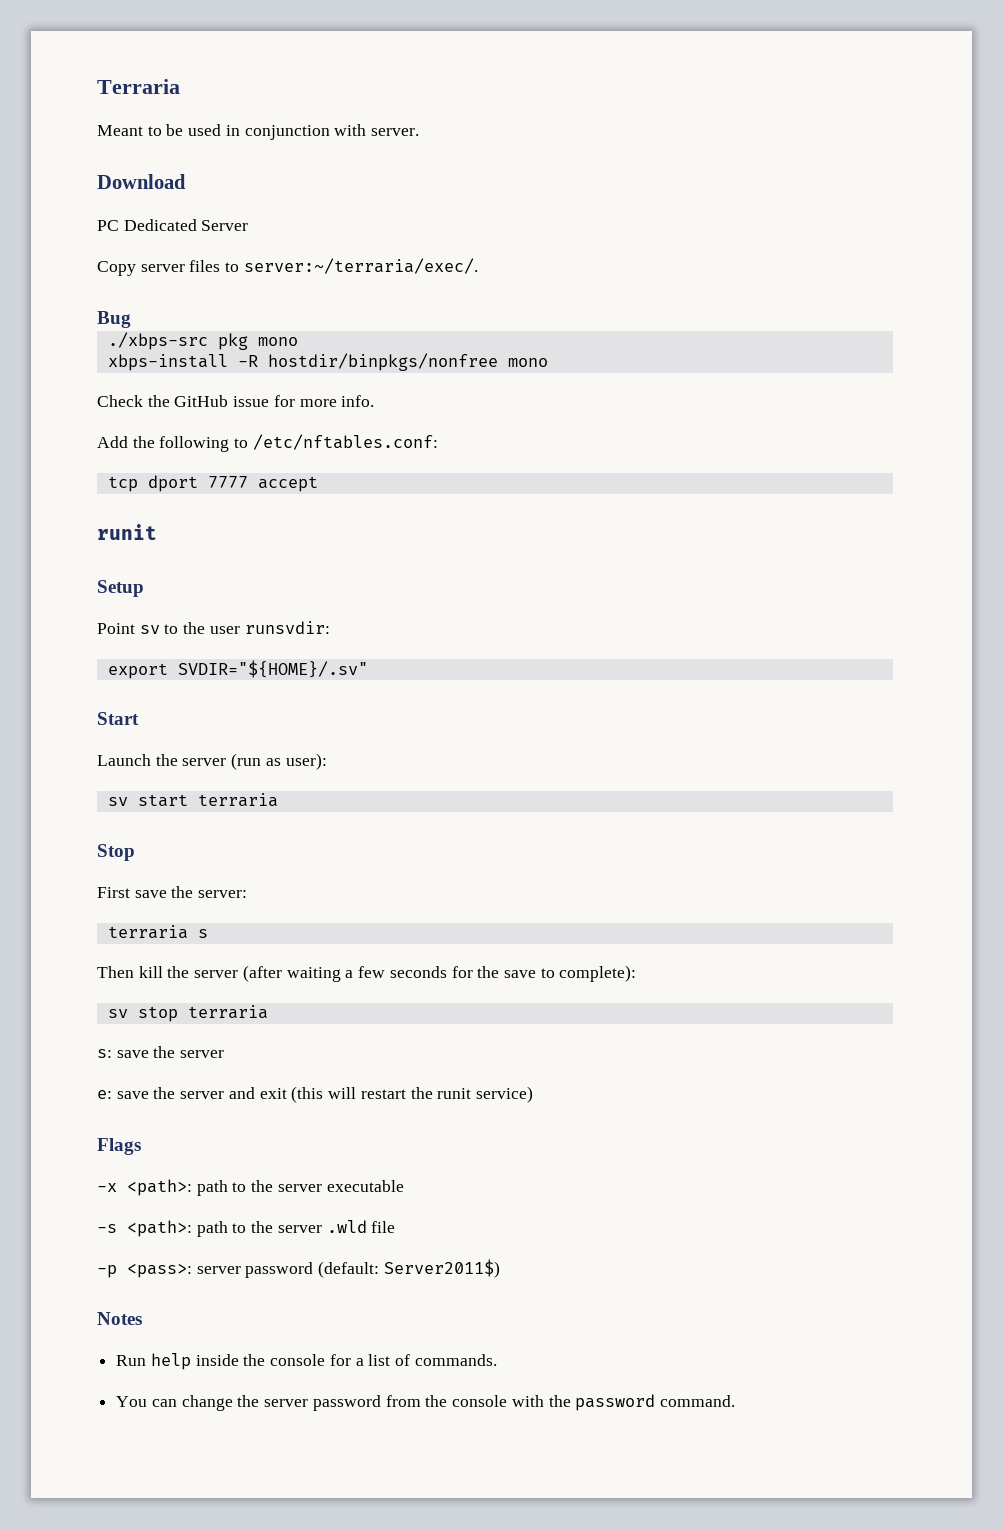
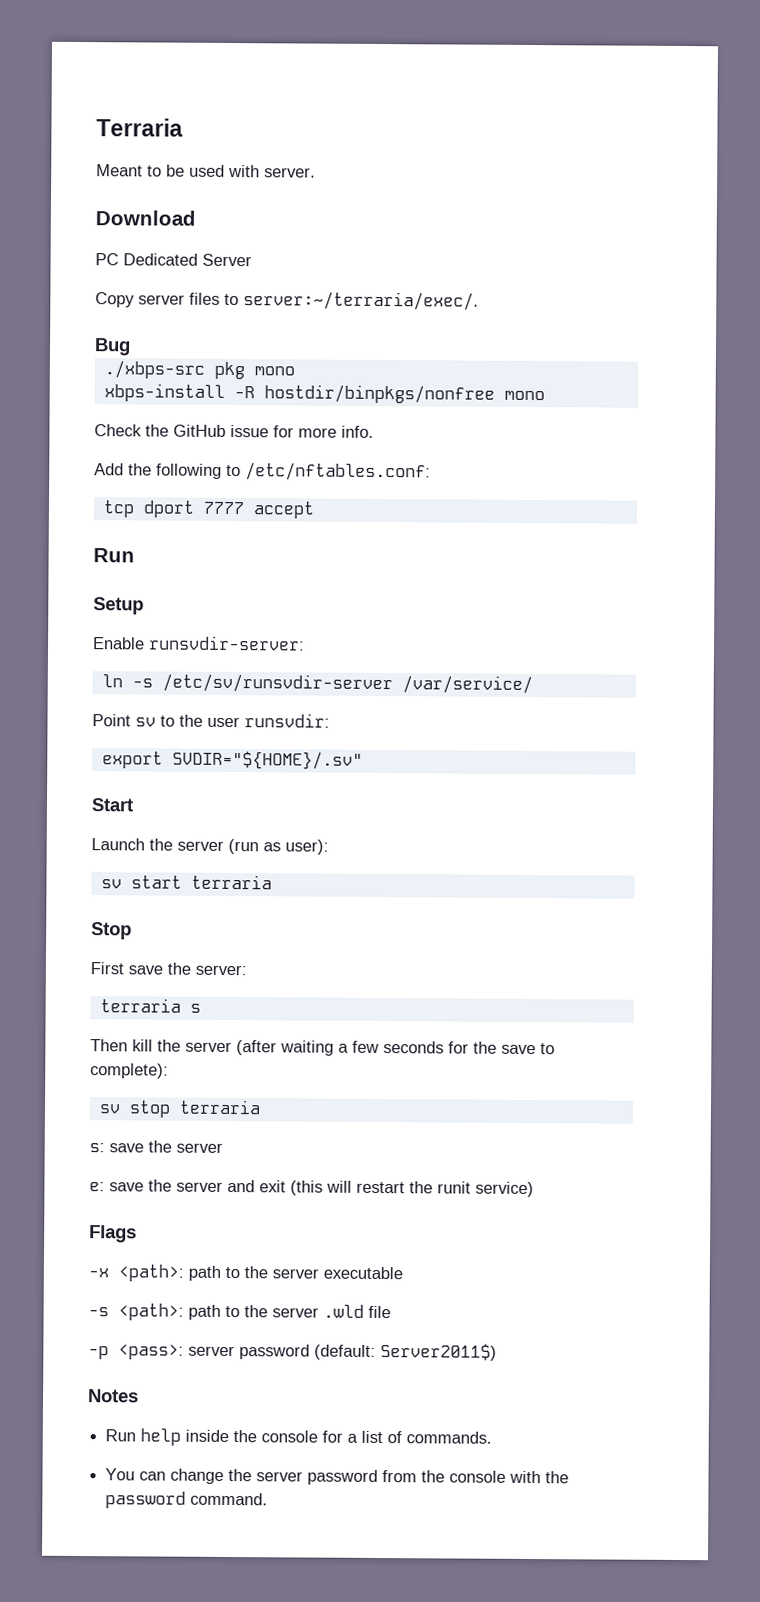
[225,125,330,140] in conjunction -> (225, 170) none
[97,524,157,540] runit -> [93,548,135,563] Run
(144, 588) none -> [93,635,305,651] [101,673,533,695] // Enable runsvdir-server: // ln -s /etc/sv/runsvdir-server /var/service/

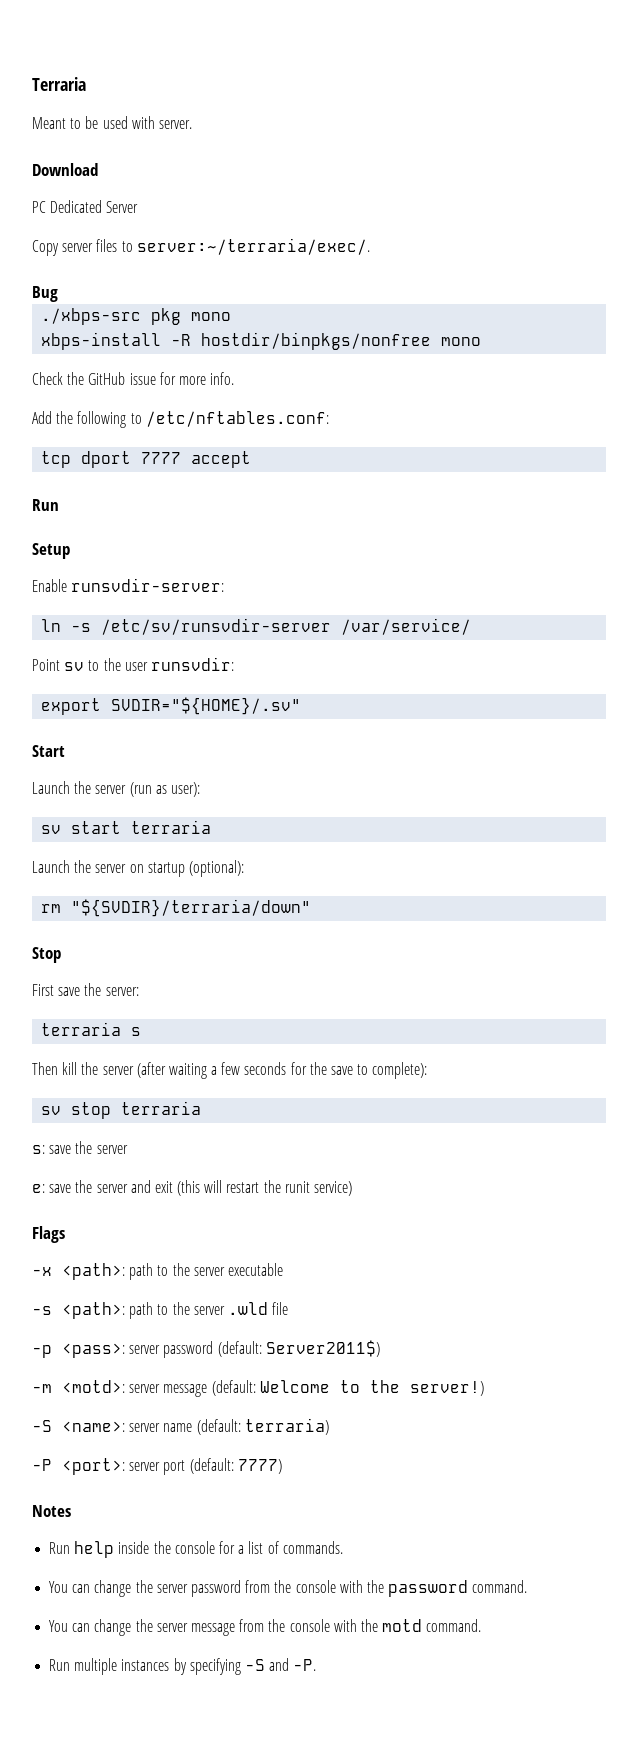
(272, 882) none -> [32,860,244,877] [41,899,312,917] // Launch the server on startup (optional): // rm "${SVDIR}/terraria/down"
(497, 1352) none -> [32,1380,484,1397] [32,1418,329,1435] [32,1458,282,1475] // -m <motd>: server message (default: Welcome to the server!) // -S <name>: server name (default: terraria) // -P <port>: server port (default: 7777)
(269, 1499) none -> [49,1619,482,1636] [49,1658,317,1675] // You can change the server message from the console with the motd command. // Run multiple instances by specifying -S and -P.

